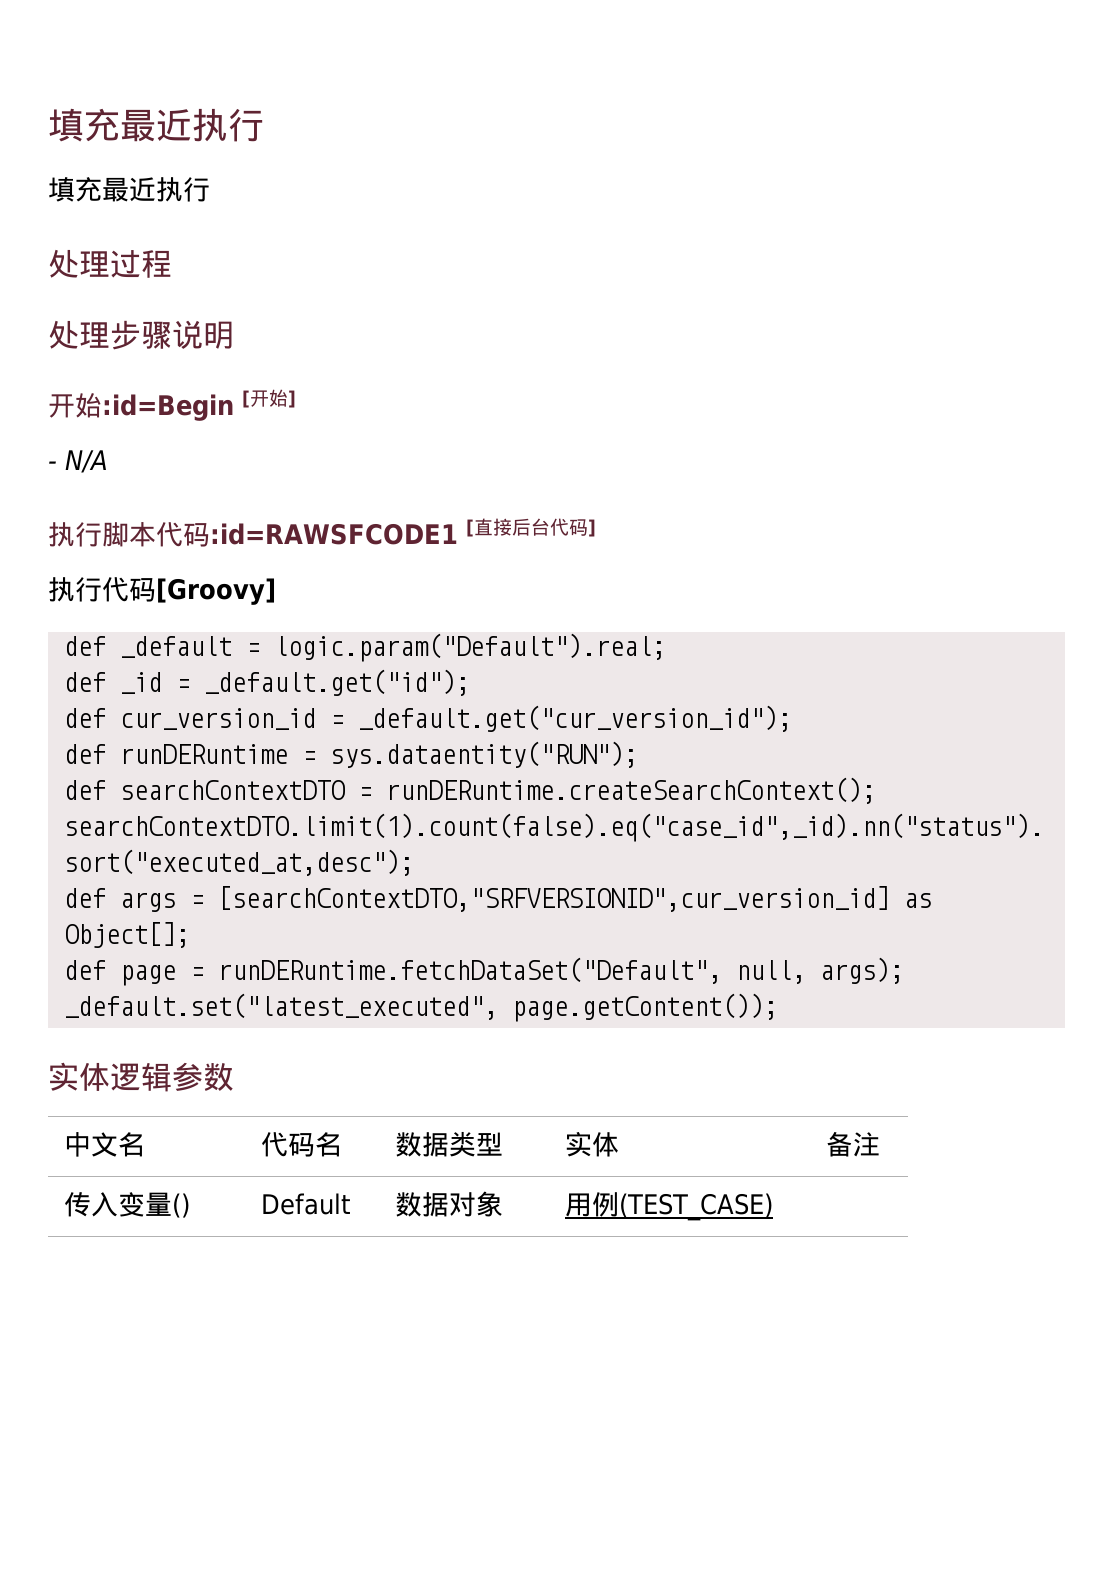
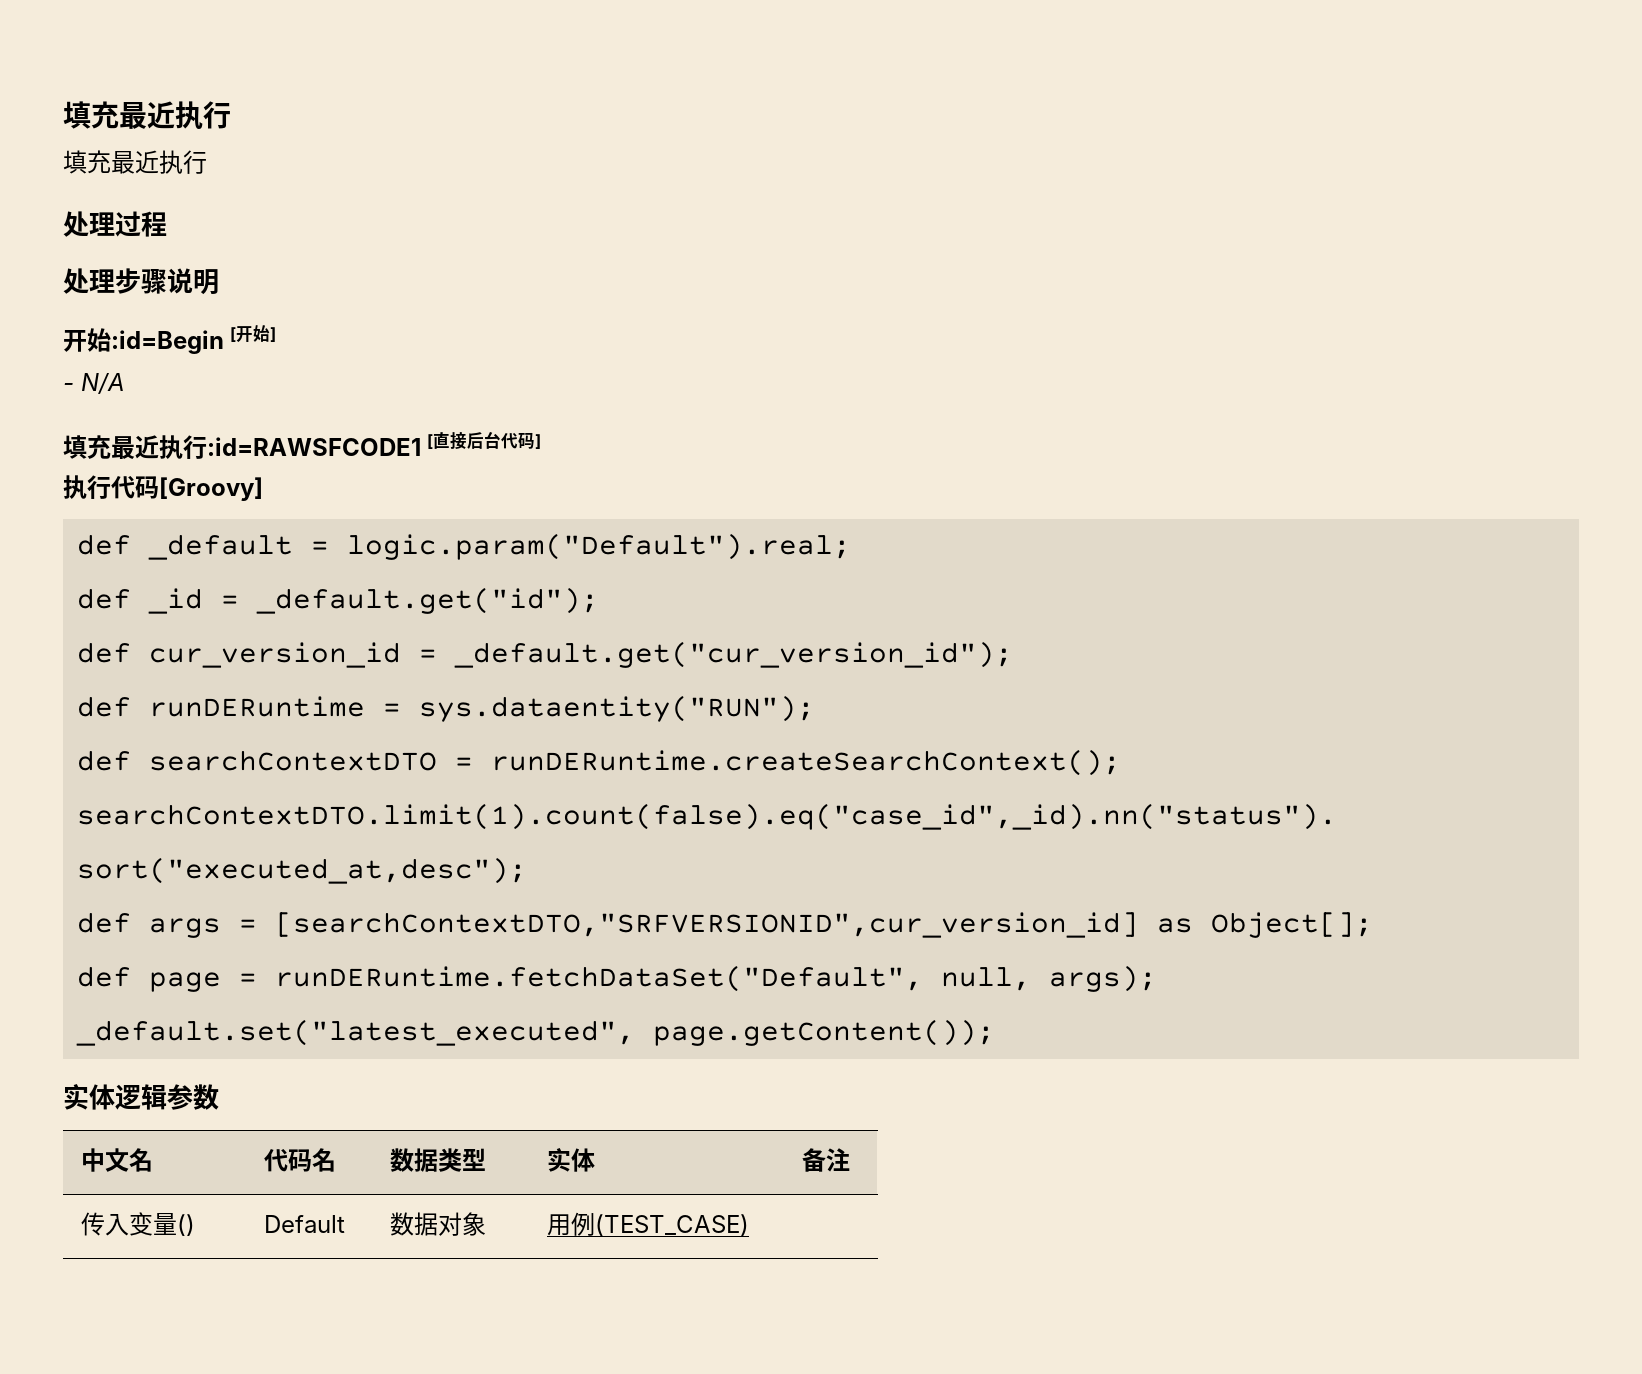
[48,522,210,547] 执行脚本代码 -> [63,435,207,459] 填充最近执行

